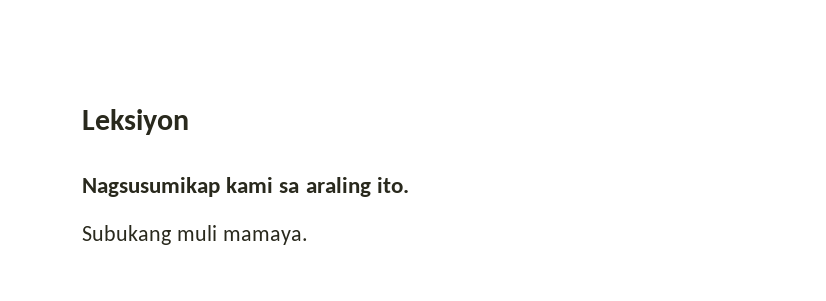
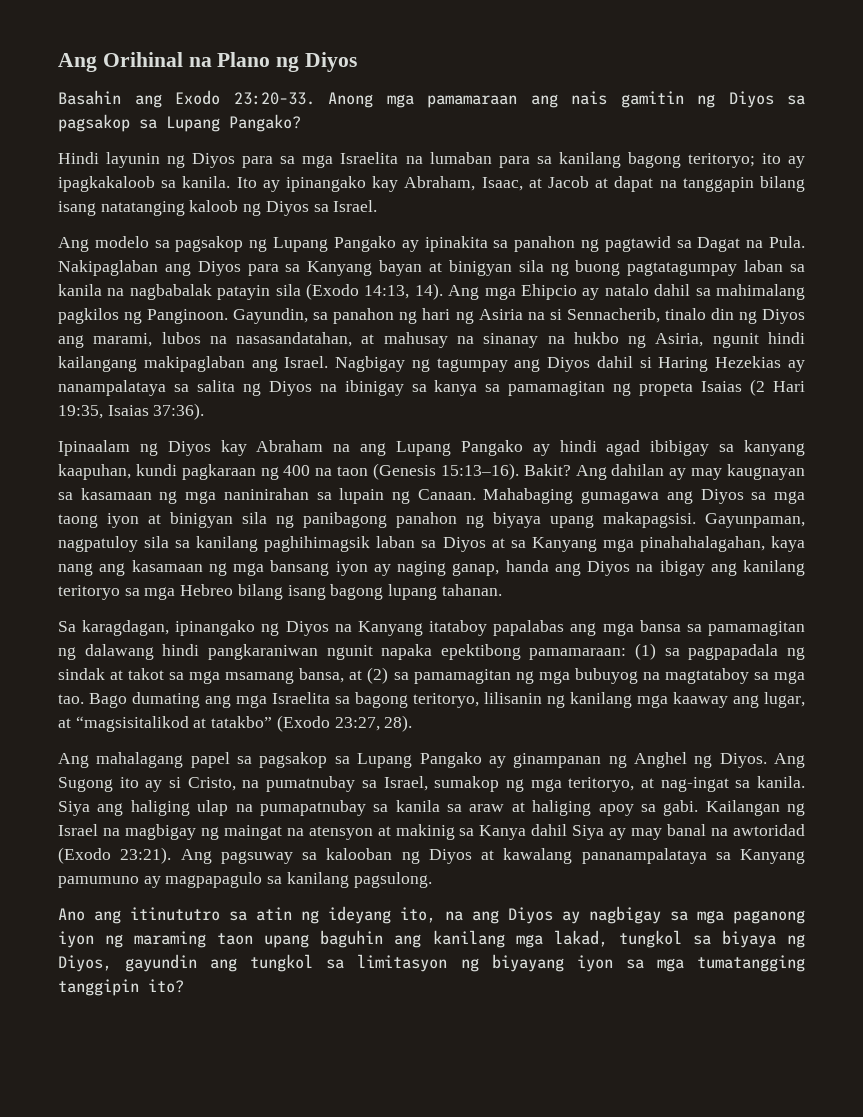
[82,109,189,135] [82,177,409,197] [82,225,308,245] Leksiyon // Nagsusumikap kami sa araling ito. // Subukang muli mamaya. -> [58,52,358,72] [58,90,805,108] [58,114,301,132] [58,152,805,168] [58,176,806,192] [58,200,378,216] [58,236,805,252] [58,260,805,276] [58,283,805,300] [58,308,805,324] [58,332,806,348] [58,356,805,372] [58,379,805,396] [58,403,205,420] [58,440,805,456] [58,463,805,480] [58,488,805,504] [58,512,805,528] [58,536,806,552] [58,560,805,576] [58,584,502,600] [58,620,806,636] [58,643,805,660] [58,667,805,684] [58,692,805,708] [58,715,413,732] [58,752,805,768] [58,776,805,792] [58,800,805,816] [58,824,806,840] [58,847,805,864] [58,872,432,888] [58,906,805,924] [58,930,806,948] [58,954,805,972] [58,979,184,996] Ang Orihinal na Plano ng Diyos // Basahin ang Exodo 23:20–33. Anong mga pamamaraan ang nais gamitin ng Diyos sa pagsakop sa Lupang Pangako? // Hindi layunin ng Diyos para sa mga Israelita na lumaban para sa kanilang bagong teritoryo; ito ay ipagkakaloob sa kanila. Ito ay ipinangako kay Abraham, Isaac, at Jacob at dapat na tanggapin bilang isang natatanging kaloob ng Diyos sa Israel. // Ang modelo sa pagsakop ng Lupang Pangako ay ipinakita sa panahon ng pagtawid sa Dagat na Pula. Nakipaglaban ang Diyos para sa Kanyang bayan at binigyan sila ng buong pagtatagumpay laban sa kanila na nagbabalak patayin sila (Exodo 14:13, 14). Ang mga Ehipcio ay natalo dahil sa mahimalang pagkilos ng Panginoon. Gayundin, sa panahon ng hari ng Asiria na si Sennacherib, tinalo din ng Diyos ang marami, lubos na nasasandatahan, at mahusay na sinanay na hukbo ng Asiria, ngunit hindi kailangang makipaglaban ang Israel. Nagbigay ng tagumpay ang Diyos dahil si Haring Hezekias ay nanampalataya sa salita ng Diyos na ibinigay sa kanya sa pamamagitan ng propeta Isaias (2 Hari 19:35, Isaias 37:36). // Ipinaalam ng Diyos kay Abraham na ang Lupang Pangako ay hindi agad ibibigay sa kanyang kaapuhan, kundi pagkaraan ng 400 na taon (Genesis 15:13–16). Bakit? Ang dahilan ay may kaugnayan sa kasamaan ng mga naninirahan sa lupain ng Canaan. Mahabaging gumagawa ang Diyos sa mga taong iyon at binigyan sila ng panibagong panahon ng biyaya upang makapagsisi. Gayunpaman, nagpatuloy sila sa kanilang paghihimagsik laban sa Diyos at sa Kanyang mga pinahahalagahan, kaya nang ang kasamaan ng mga bansang iyon ay naging ganap, handa ang Diyos na ibigay ang kanilang teritoryo sa mga Hebreo bilang isang bagong lupang tahanan. // Sa karagdagan, ipinangako ng Diyos na Kanyang itataboy papalabas ang mga bansa sa pamamagitan ng dalawang hindi pangkaraniwan ngunit napaka epektibong pamamaraan: (1) sa pagpapadala ng sindak at takot sa mga msamang bansa, at (2) sa pamamagitan ng mga bubuyog na magtataboy sa mga tao. Bago dumating ang mga Israelita sa bagong teritoryo, lilisanin ng kanilang mga kaaway ang lugar, at “magsisitalikod at tatakbo” (Exodo 23:27, 28). // Ang mahalagang papel sa pagsakop sa Lupang Pangako ay ginampanan ng Anghel ng Diyos. Ang Sugong ito ay si Cristo, na pumatnubay sa Israel, sumakop ng mga teritoryo, at nag-ingat sa kanila. Siya ang haliging ulap na pumapatnubay sa kanila sa araw at haliging apoy sa gabi. Kailangan ng Israel na magbigay ng maingat na atensyon at makinig sa Kanya dahil Siya ay may banal na awtoridad (Exodo 23:21). Ang pagsuway sa kalooban ng Diyos at kawalang pananampalataya sa Kanyang pamumuno ay magpapagulo sa kanilang pagsulong. // Ano ang itinututro sa atin ng ideyang ito, na ang Diyos ay nagbigay sa mga paganong iyon ng maraming taon upang baguhin ang kanilang mga lakad, tungkol sa biyaya ng Diyos, gayundin ang tungkol sa limitasyon ng biyayang iyon sa mga tumatangging tanggipin ito?

